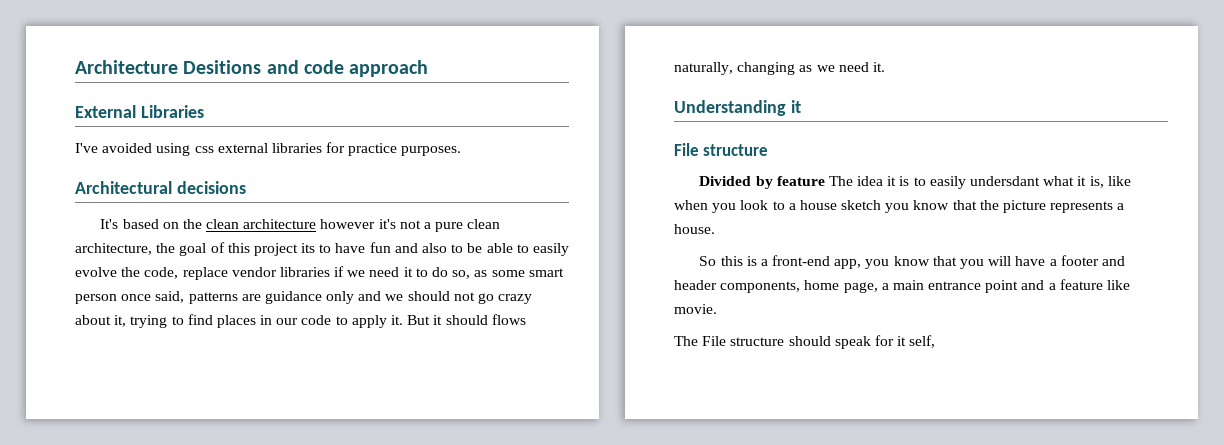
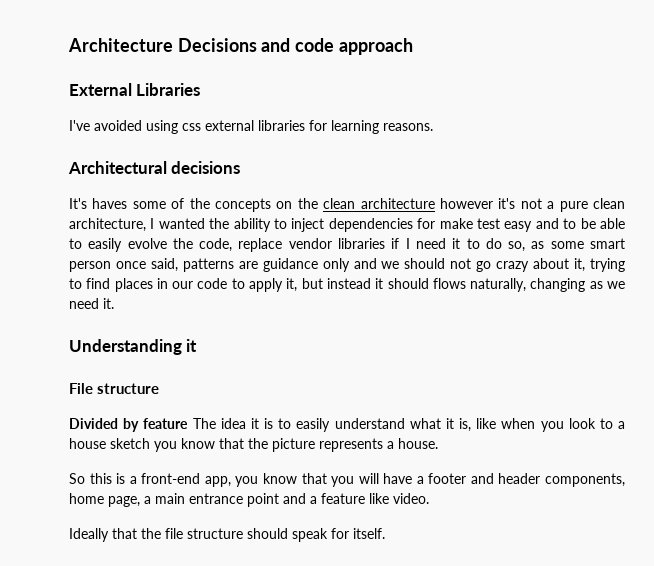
[183,60,262,74] Desitions -> [177,38,257,52] Decisions
[348,143,462,156] practice purposes. -> [331,120,433,134] learning reasons.
[122,219,159,229] based -> [92,198,271,212] haves some of the concepts
[156,242,448,256] the goal of this project its to have fun and also -> [150,218,559,232] I wanted the ability to inject dependencies for make test easy and
[347,270,366,277] we -> [405,238,410,249] I
[391,315,431,325] it. But -> [286,278,371,292] it, but instead
[970,176,1041,186] undersdant -> [334,418,405,429] understand
[674,304,717,314] [674,336,727,346] movie. // The File -> [393,493,429,504] [69,528,183,542] video. // Ideally that the file
[897,335,936,348] it self, -> [353,528,385,539] itself.

